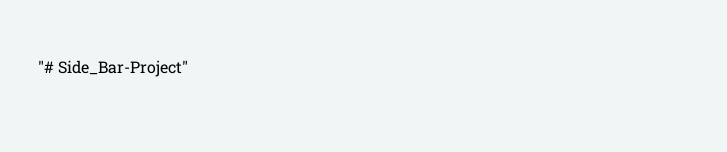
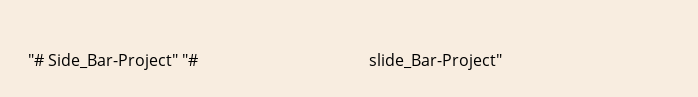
(189, 68) none -> [182,53,502,70] "# slide_Bar-Project"

